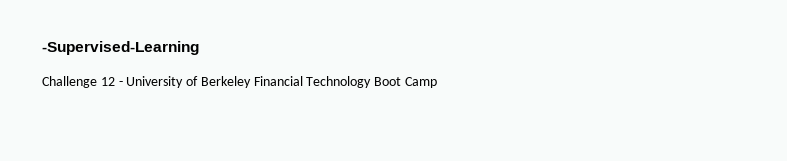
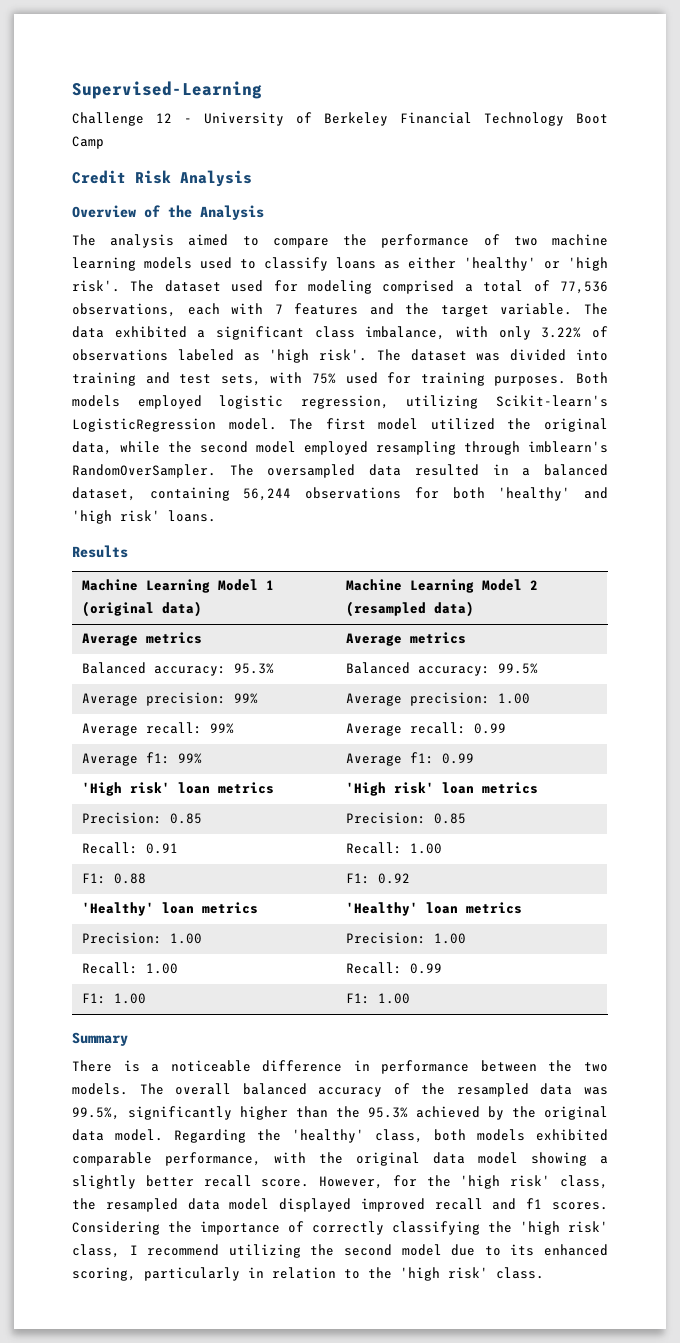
[42,41,199,55] -Supervised-Learning -> [72,81,262,99] Supervised-Learning
(438, 82) none -> [72,170,252,187] [72,205,264,220] [72,234,608,248] [72,257,608,271] [72,280,608,294] [72,303,608,317] [72,326,608,340] [72,349,608,363] [72,372,609,386] [72,395,608,409] [72,418,608,432] [72,441,608,455] [72,464,608,478] [72,487,608,501] [72,510,216,524] [72,545,128,558] [82,579,275,593] [82,601,203,617] [346,579,539,593] [346,601,475,617] [82,632,203,646] [346,632,467,646] [82,662,275,676] [346,662,539,676] [82,692,259,706] [346,692,531,706] [82,722,235,736] [346,722,507,736] [82,752,203,766] [346,752,475,766] [82,782,275,796] [346,782,539,796] [82,812,203,824] [346,812,467,824] [82,842,179,854] [346,842,443,854] [82,873,147,884] [346,873,411,884] [82,902,259,916] [346,902,523,916] [82,932,203,944] [346,932,467,944] [82,962,179,974] [346,962,443,974] [82,993,147,1004] [346,993,411,1004] [72,1032,128,1046] [72,1060,608,1074] [72,1083,608,1097] [72,1106,608,1120] [72,1129,608,1143] [72,1152,608,1166] [72,1175,608,1189] [72,1198,608,1212] [72,1221,608,1235] [72,1244,609,1258] [72,1267,544,1281] // Credit Risk Analysis // Overview of the Analysis // The analysis aimed to compare the performance of two machine learning models used to classify loans as either 'healthy' or 'high risk'. The dataset used for modeling comprised a total of 77,536 observations, each with 7 features and the target variable. The data exhibited a significant class imbalance, with only 3.22% of observations labeled as 'high risk'. The dataset was divided into training and test sets, with 75% used for training purposes. Both models employed logistic regression, utilizing Scikit-learn's LogisticRegression model. The first model utilized the original data, while the second model employed resampling through imblearn's RandomOverSampler. The oversampled data resulted in a balanced dataset, containing 56,244 observations for both 'healthy' and 'high risk' loans. // Results // Machine Learning Model 1 (original data) | Machine Learning Model 2 (resampled data) // Average metrics | Average metrics // Balanced accuracy: 95.3% | Balanced accuracy: 99.5% // Average precision: 99% | Average precision: 1.00 // Average recall: 99% | Average recall: 0.99 // Average f1: 99% | Average f1: 0.99 // 'High risk' loan metrics | 'High risk' loan metrics // Precision: 0.85 | Precision: 0.85 // Recall: 0.91 | Recall: 1.00 // F1: 0.88 | F1: 0.92 // 'Healthy' loan metrics | 'Healthy' loan metrics // Precision: 1.00 | Precision: 1.00 // Recall: 1.00 | Recall: 0.99 // F1: 1.00 | F1: 1.00 // Summary // There is a noticeable difference in performance between the two models. The overall balanced accuracy of the resampled data was 99.5%, significantly higher than the 95.3% achieved by the original data model. Regarding the 'healthy' class, both models exhibited comparable performance, with the original data model showing a slightly better recall score. However, for the 'high risk' class, the resampled data model displayed improved recall and f1 scores. Considering the importance of correctly classifying the 'high risk' class, I recommend utilizing the second model due to its enhanced scoring, particularly in relation to the 'high risk' class.

